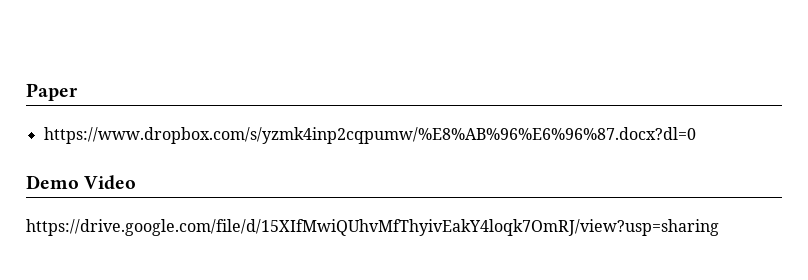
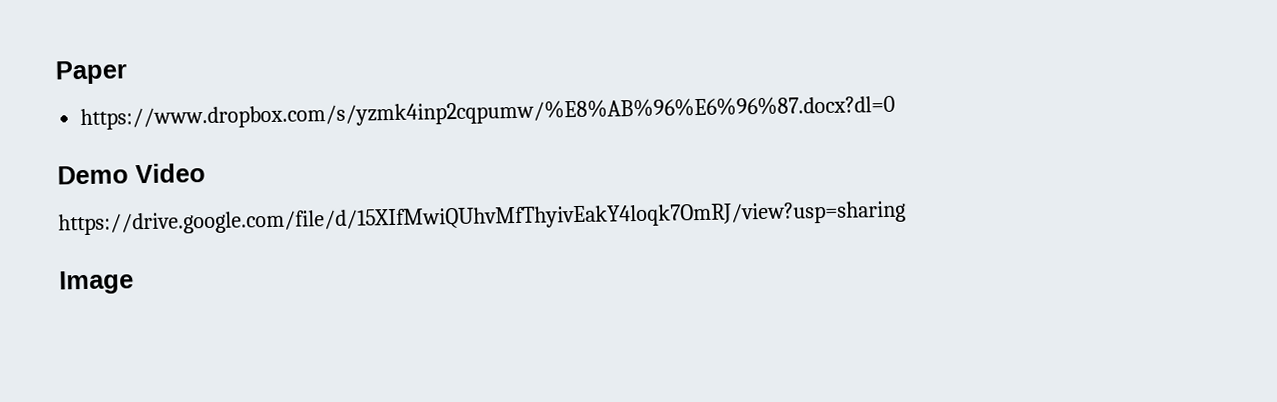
(719, 227) none -> [59,270,134,295] // Image

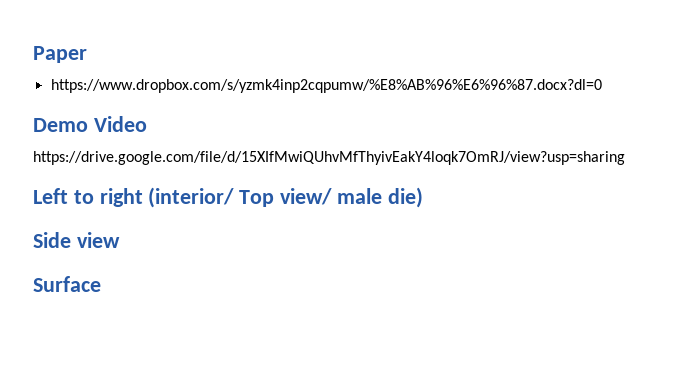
[59,270,134,295] Image -> [33,187,423,208] [33,232,120,248] [33,276,101,292] Left to right (interior/ Top view/ male die) // Side view // Surface

